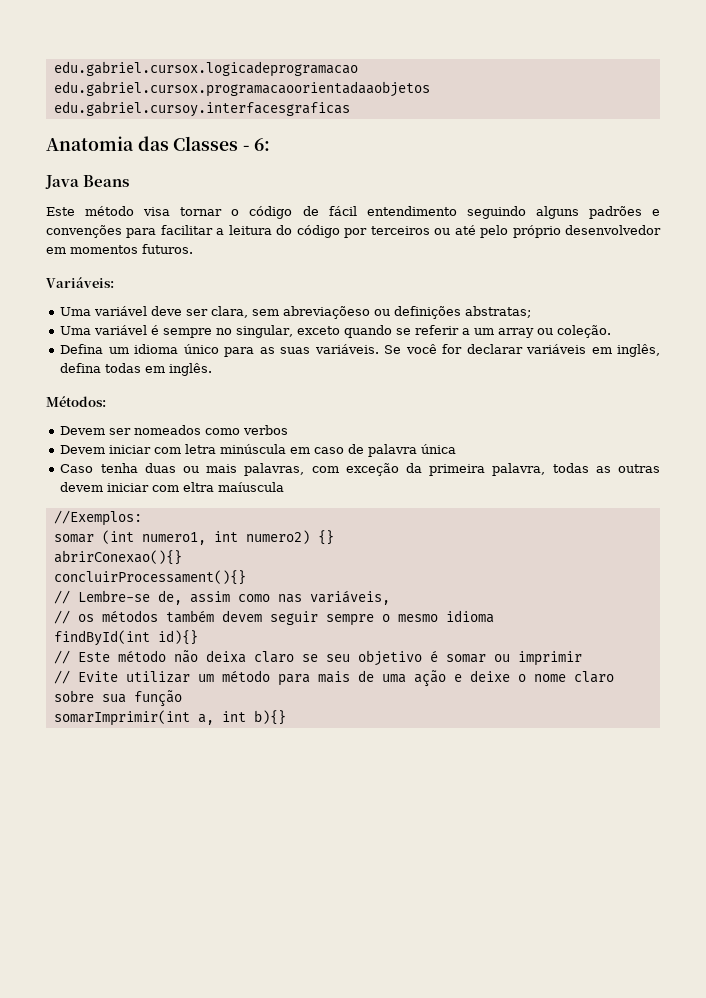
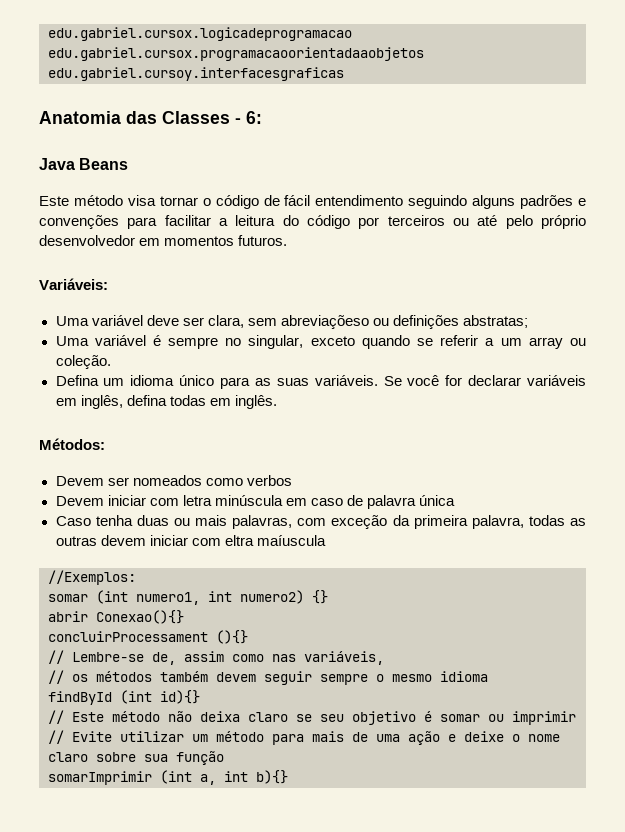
[53,550,182,565] [53,570,246,585] abrirConexao(){} // concluirProcessament(){} -> [48,610,184,624] [48,630,248,644] abrir Conexao(){} // concluirProcessament (){}
[53,630,150,646] findById(int -> [48,690,152,705] findById (int
[53,710,190,726] somarImprimir(int -> [48,770,192,785] somarImprimir (int

